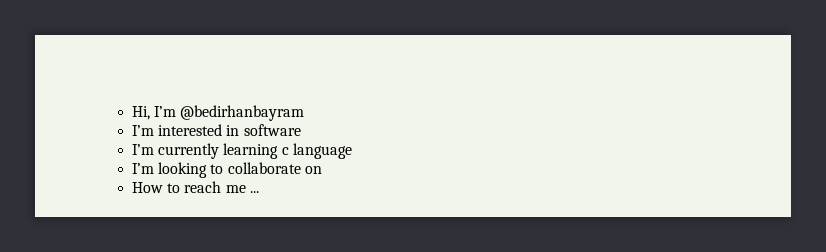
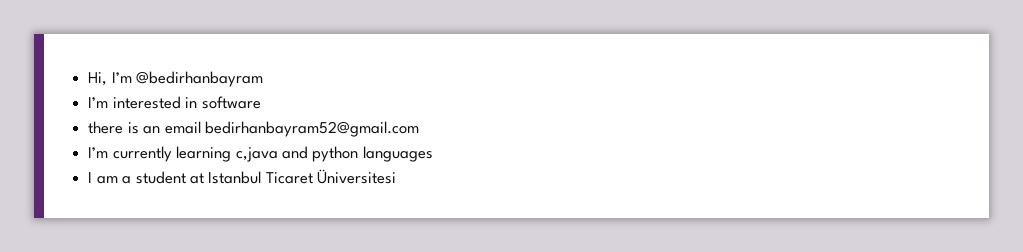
[132,143,352,159] [132,162,322,178] [132,181,259,193] I’m currently learning c language // I’m looking to collaborate on // How to reach me ... -> [88,121,419,137] [88,146,433,162] [88,169,397,184] there is an email bedirhanbayram52@gmail.com // I’m currently learning c,java and python languages // I am a student at Istanbul Ticaret Üniversitesi

